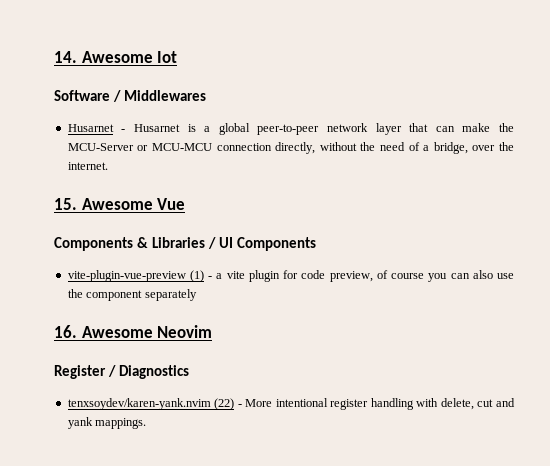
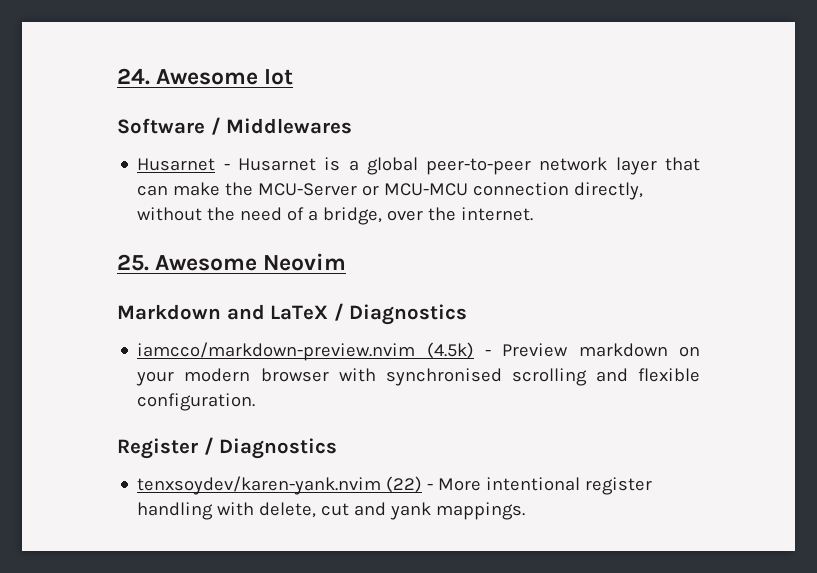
[54,51,77,63] 14. -> [117,68,150,85] 24.
[54,198,186,210] [54,237,316,251] [67,270,514,282] [67,289,197,301] [54,325,213,338] 15. Awesome Vue // Components & Libraries / UI Components // vite-plugin-vue-preview (1) - a vite plugin for code preview, of course you can also use the component separately // 16. Awesome Neovim -> [117,253,347,271] [117,303,468,325] [137,342,700,361] [136,368,700,386] [137,393,256,411] 25. Awesome Neovim // Markdown and LaTeX / Diagnostics // iamcco/markdown-preview.nvim (4.5k) - Preview markdown on your modern browser with synchronised scrolling and flexible configuration.

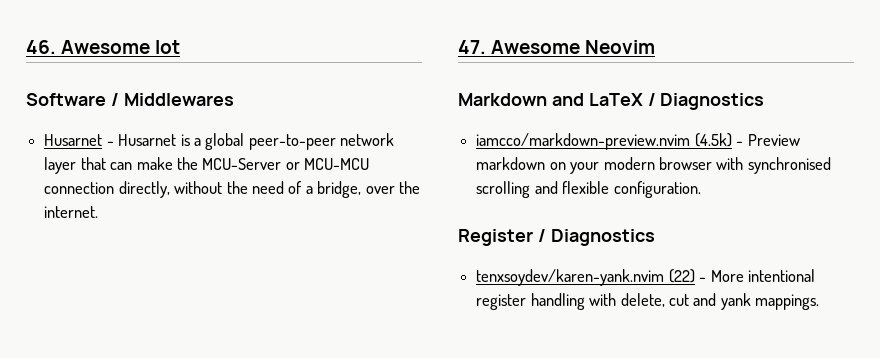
[117,68,150,85] 24. -> [26,40,56,54] 46.
[117,254,149,271] 25. -> [458,40,486,54] 47.

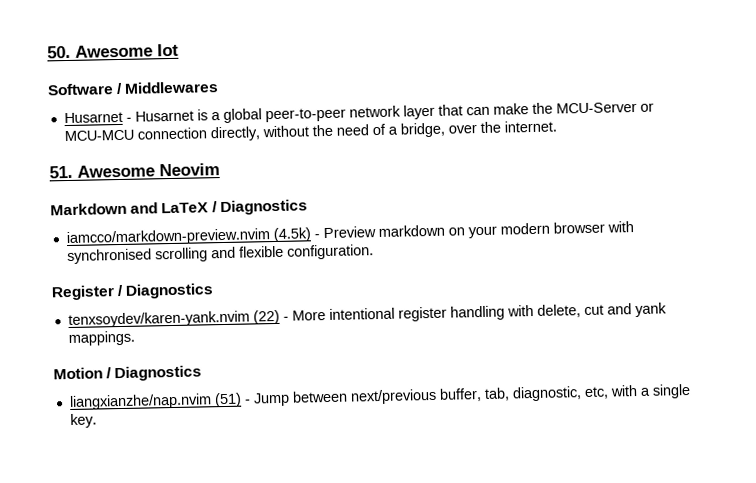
[26,40,56,54] 46. -> [47,45,71,59] 50.
[458,40,486,54] 47. -> [49,165,73,179] 51.
(820, 302) none -> [53,365,203,382] [68,383,691,411] [69,413,97,429] // Motion / Diagnostics // liangxianzhe/nap.nvim (51) - Jump between next/previous buffer, tab, diagnostic, etc, with a single key.

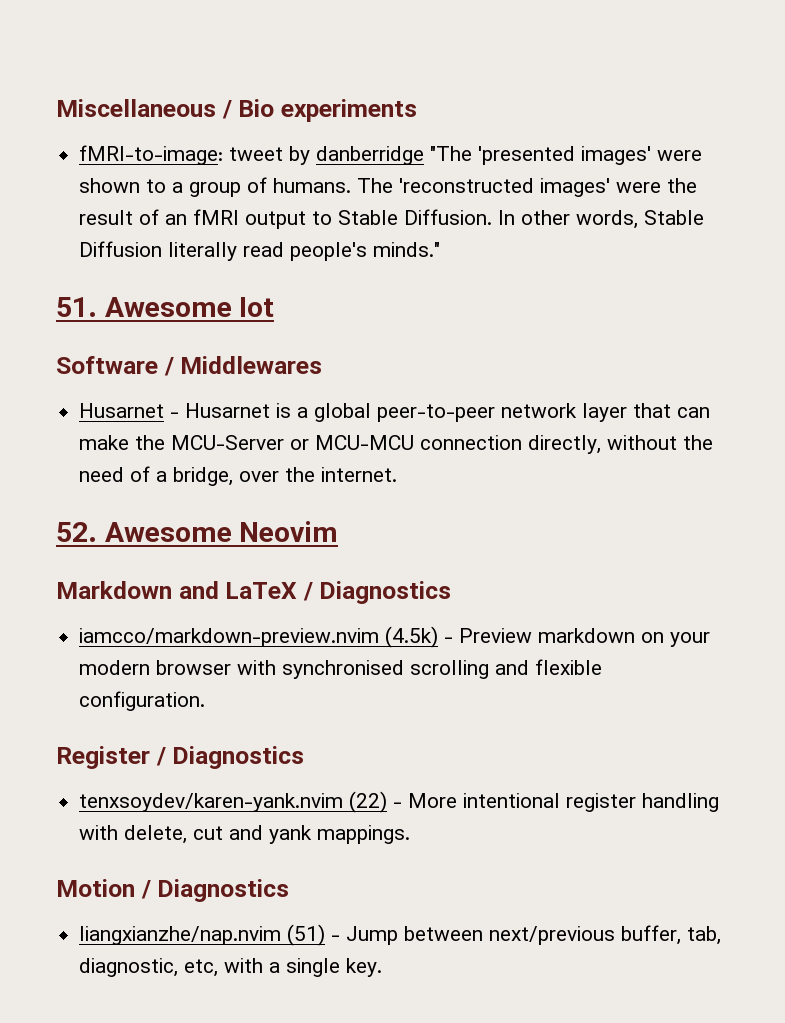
[47,45,71,59] 50. -> [56,99,417,122] [79,145,703,165] [79,177,698,197] [79,209,705,229] [79,241,441,261] [56,297,97,317] Miscellaneous / Bio experiments // fMRI-to-image: tweet by danberridge "The 'presented images' were shown to a group of humans. The 'reconstructed images' were the result of an fMRI output to Stable Diffusion. In other words, Stable Diffusion literally read people's minds." // 51.
[49,165,73,179] 51. -> [56,522,97,542] 52.

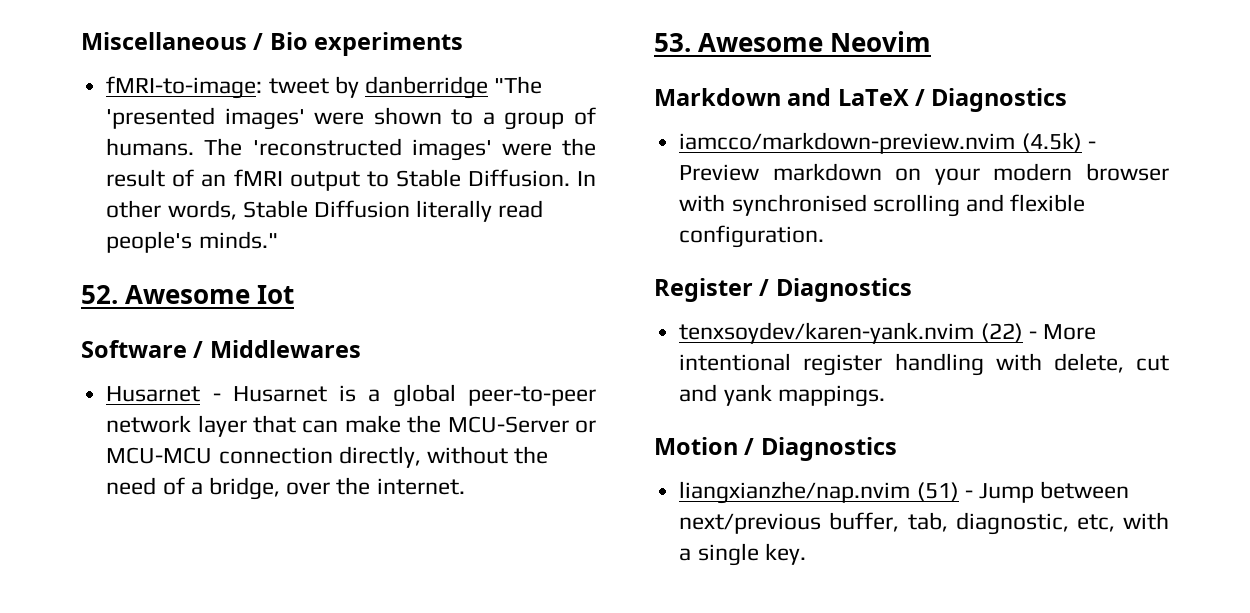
[56,297,97,317] 51. -> [81,285,118,304] 52.
[56,522,97,542] 52. -> [654,33,691,52] 53.

